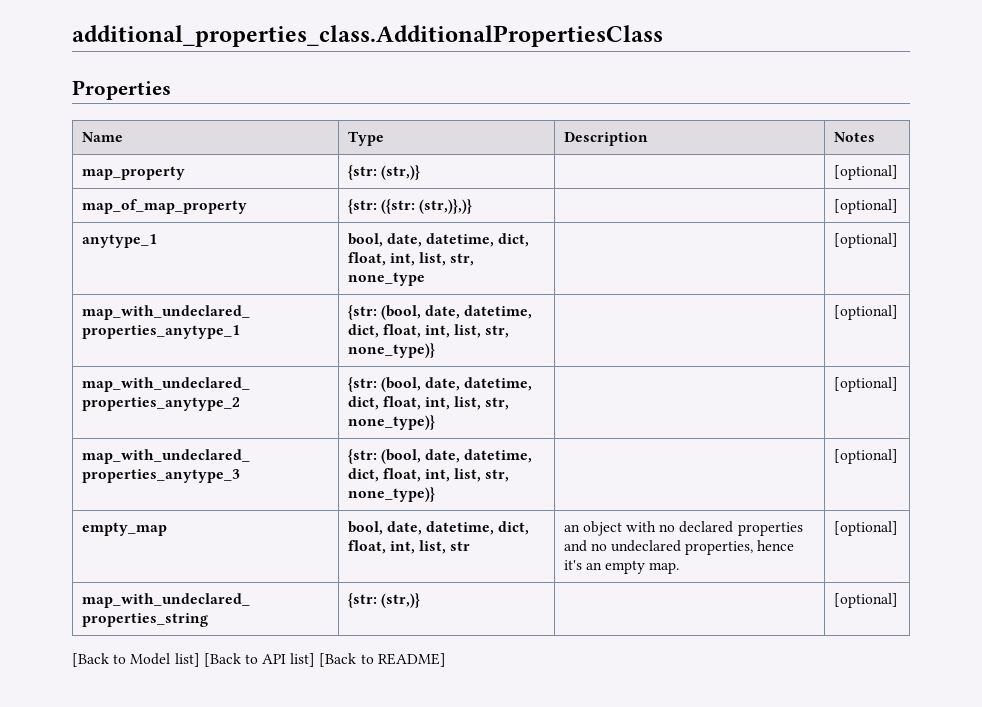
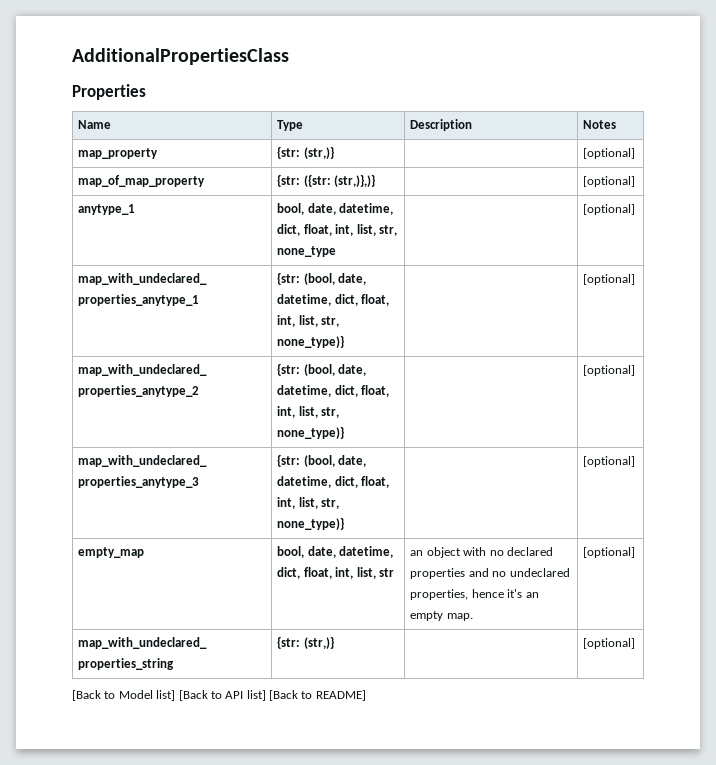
[72,25,663,47] additional_properties_class.AdditionalPropertiesClass -> [72,48,289,65] AdditionalPropertiesClass

